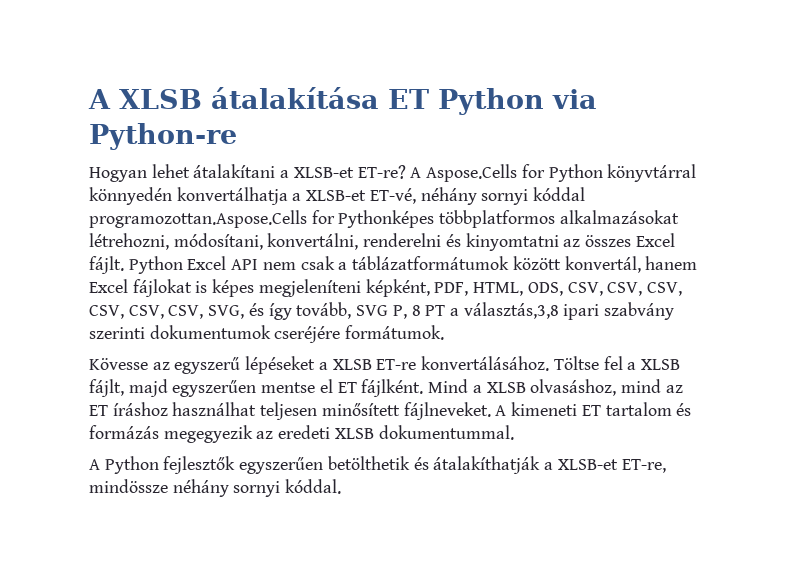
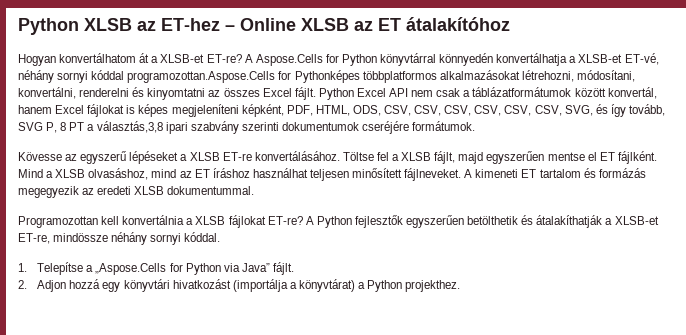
[88,87,597,115] [89,123,237,150] A XLSB átalakítása ET Python via Python-re -> [18,17,510,35] Python XLSB az ET-hez – Online XLSB az ET átalakítóhoz
[151,164,276,178] lehet átalakítani -> [59,53,150,63] konvertálhatom át
(514, 432) none -> [18,215,303,228] Programozottan kell konvertálnia a XLSB fájlokat ET-re?
(342, 486) none -> [18,262,295,275] [18,279,461,292] // 1. Telepítse a „Aspose.Cells for Python via Java” fájlt. // 2. Adjon hozzá egy könyvtári hivatkozást (importálja a könyvtárat) a Python projekthez.

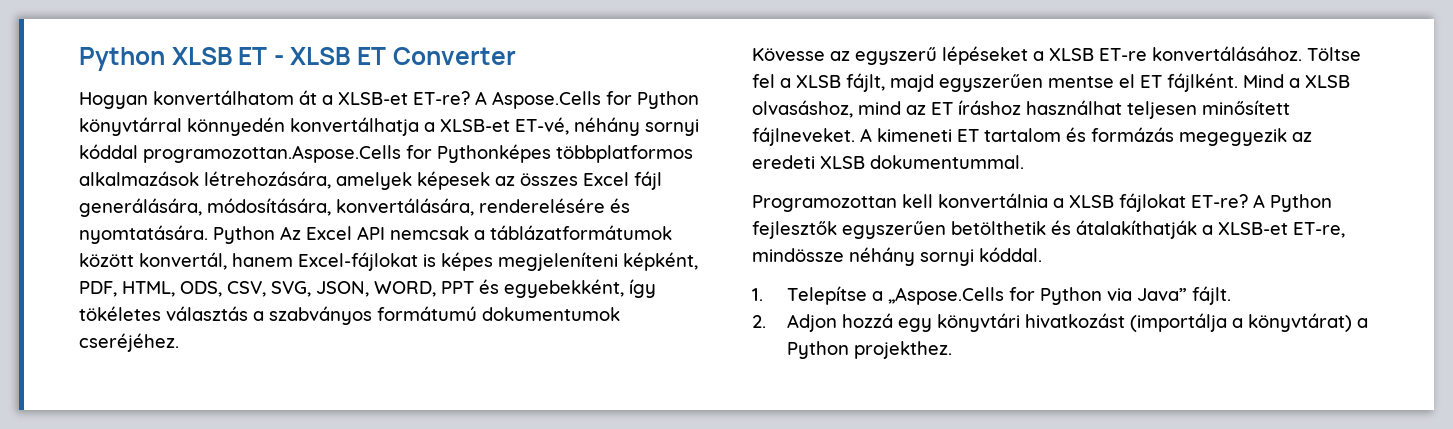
[137,17,510,31] az ET-hez – Online XLSB az ET átalakítóhoz -> [238,47,516,65] ET - XLSB ET Converter
[439,70,635,82] [18,87,461,100] alkalmazásokat létrehozni, módosítani, konvertálni, renderelni és kinyomtatni az összes Excel fájlt. Python Excel API nem csak -> [79,171,662,190] [79,198,630,217] [79,225,469,244] alkalmazások létrehozására, amelyek képesek az összes Excel fájl generálására, módosítására, konvertálására, renderelésére és nyomtatására. Python Az Excel API nemcsak
[55,104,125,117] Excel fájlokat -> [298,252,418,271] Excel-fájlokat
[414,104,665,117] [18,121,476,134] CSV, CSV, CSV, CSV, CSV, SVG, és így tovább, SVG P, 8 PT a választás,3,8 ipari szabvány szerinti dokumentumok cseréjére formátumok. -> [271,279,656,298] [79,306,620,325] [79,333,179,352] SVG, JSON, WORD, PPT és egyebekként, így tökéletes választás a szabványos formátumú dokumentumok cseréjéhez.

